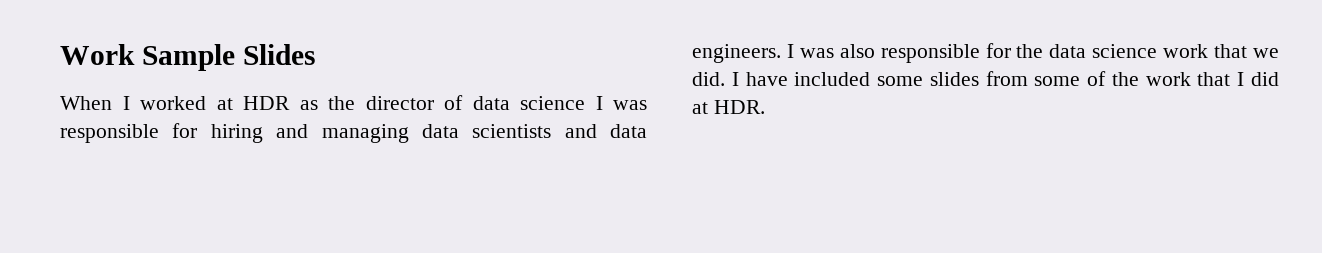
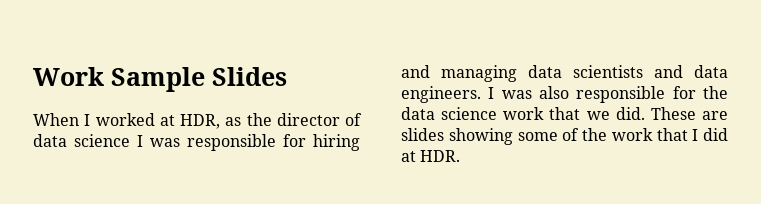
[243,96,290,110] HDR -> [180,114,220,129] HDR,
[731,71,1028,86] I have included some slides from -> [650,107,728,120] [401,128,513,145] These are slides showing

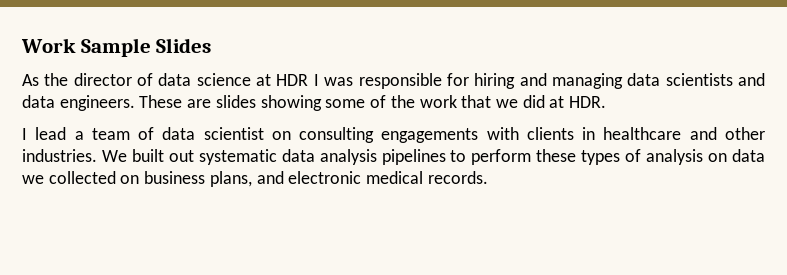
[33,113,242,129] When I worked at HDR, as -> [22,74,39,86] As
(130, 140) none -> [256,74,309,86] at HDR
[488,86,728,103] [401,107,645,120] I was also responsible for the data science work that we did. -> (135, 103) none
[692,129,699,141] I -> [495,99,518,108] we
(461, 156) none -> [22,127,765,143] [22,149,765,165] [22,171,488,187] // I lead a team of data scientist on consulting engagements with clients in healthcare and other industries. We built out systematic data analysis pipelines to perform these types of analysis on data we collected on business plans, and electronic medical records.

